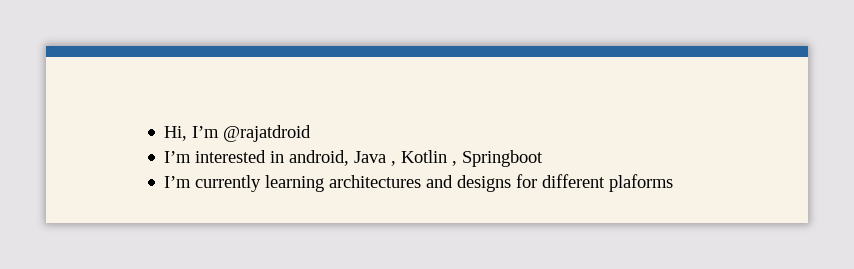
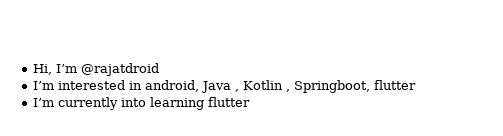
[462,150,544,167] Springboot -> [294,80,417,93] Springboot, flutter
[265,174,674,192] learning architectures and designs for different plaforms -> [121,97,251,110] into learning flutter

